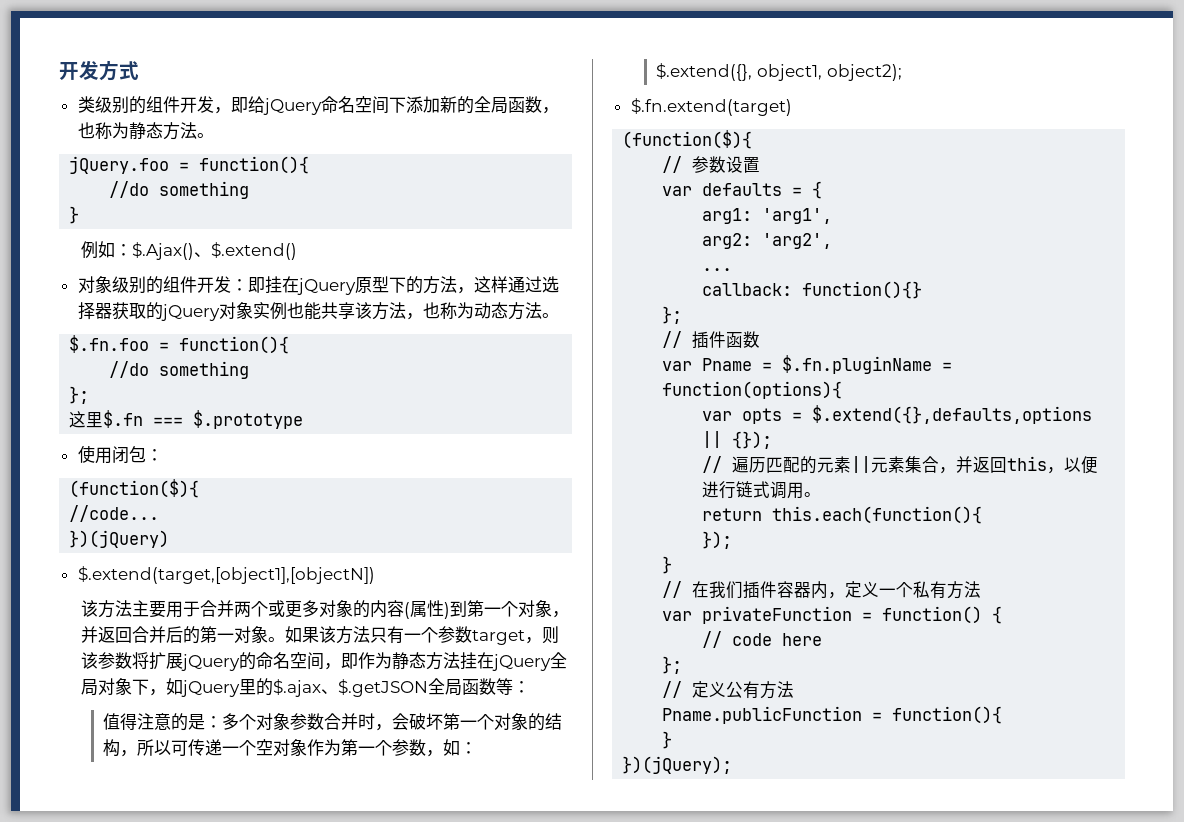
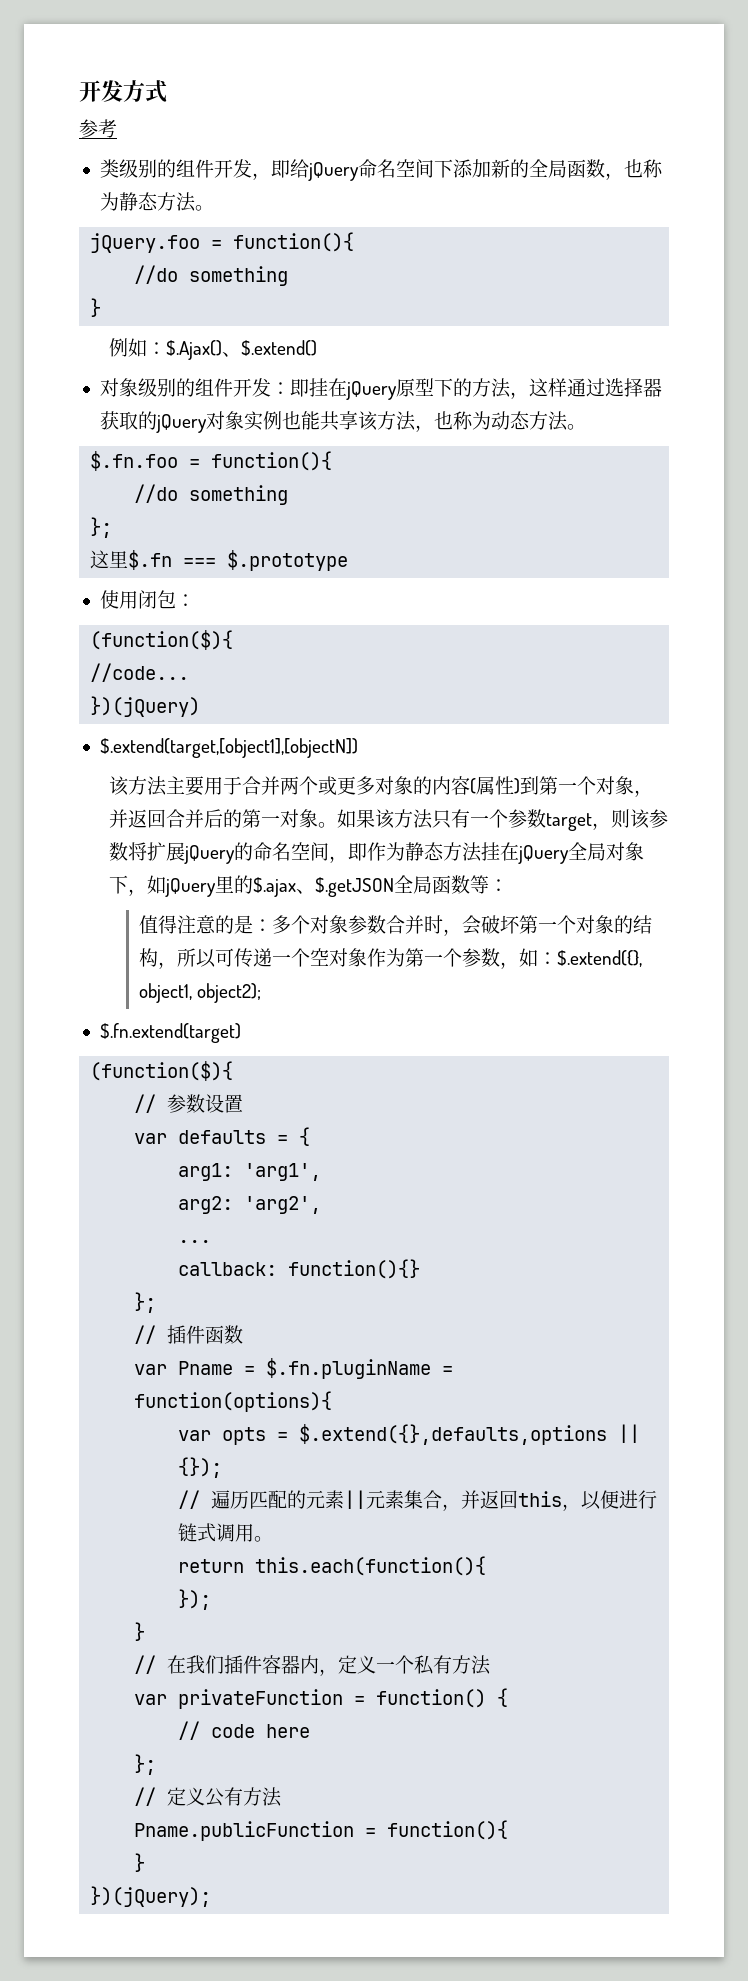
(139, 70) none -> [79,119,117,138] // 参考

